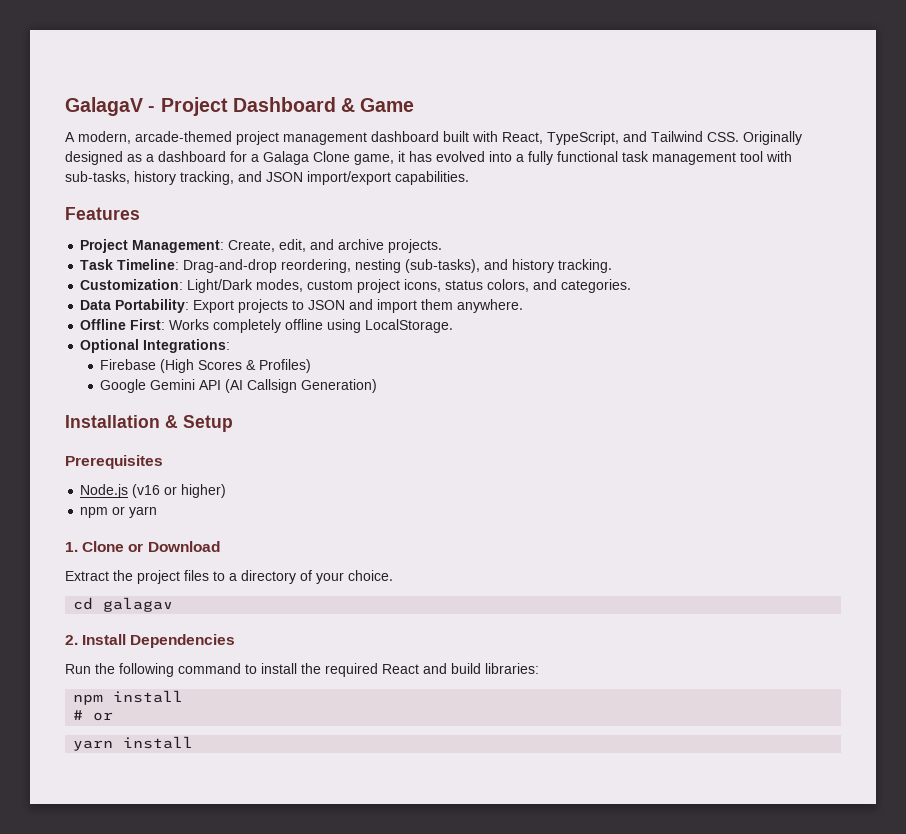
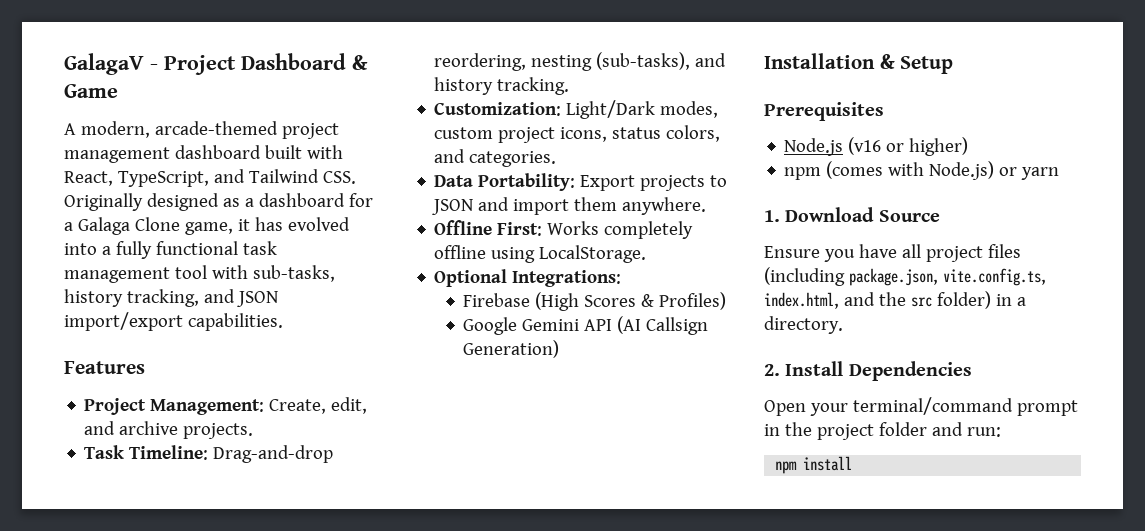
(109, 512) none -> [826,161,995,180] (comes with Node.js)
[82,541,144,552] Clone or -> (780, 216) none
[65,570,393,584] [73,597,174,612] [65,634,236,648] [65,663,539,677] [73,690,184,705] [73,710,114,721] [73,740,114,751] // Extract the project files to a directory of your choice. // cd galagav // 2. Install Dependencies // Run the following command to install the required React and build libraries: // npm install // # or // yarn -> [878,210,940,222] [764,244,1021,262] [764,267,1046,286] [764,291,1026,309] [764,316,843,334] [764,361,972,381] [764,397,1078,416] [764,422,1001,440] [775,461,798,474] Source // Ensure you have all project files (including package.json, vite.config.ts, index.html, and the src folder) in a directory. // 2. Install Dependencies // Open your terminal/command prompt in the project folder and run: // npm

